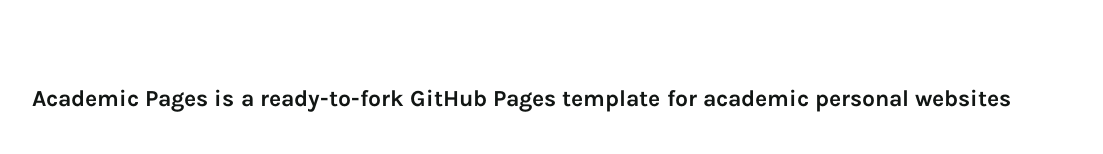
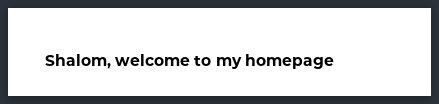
[32,89,1012,112] Academic Pages is a ready-to-fork GitHub Pages template for academic personal websites -> [45,54,334,69] Shalom, welcome to my homepage

